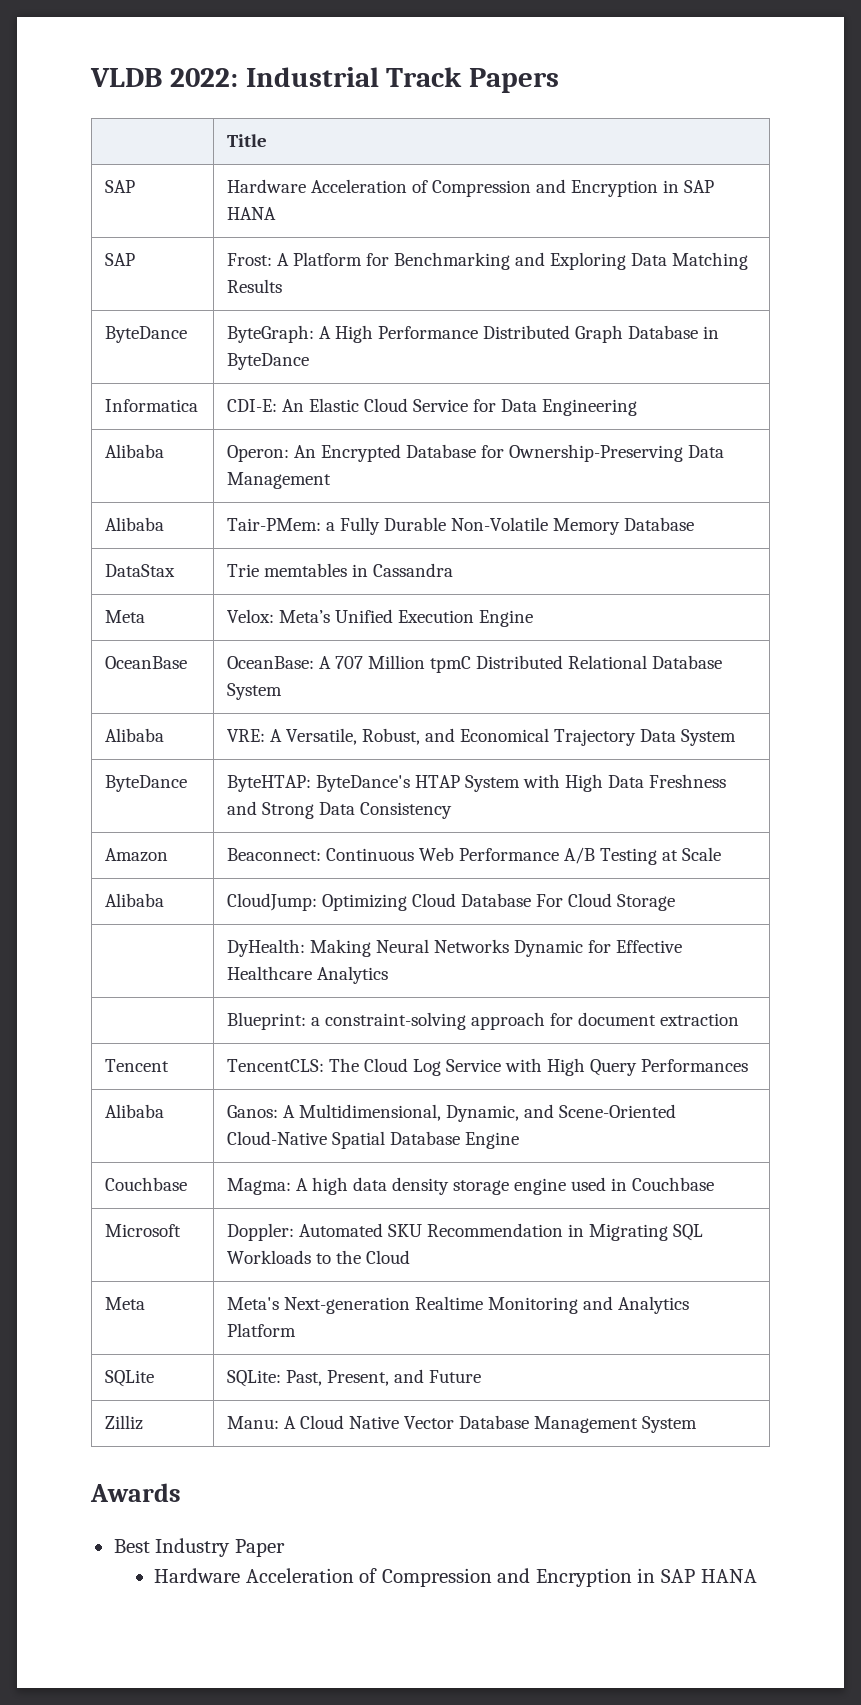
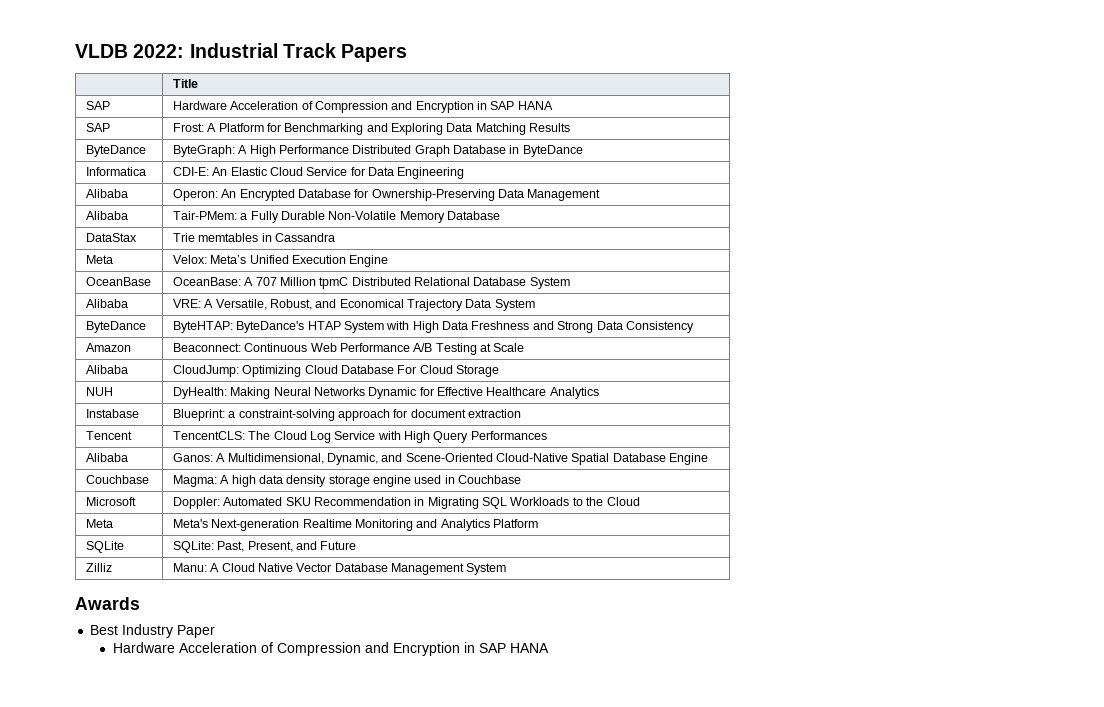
(676, 902) none -> [85,387,113,396] NUH
(389, 975) none -> [85,409,139,418] Instabase

